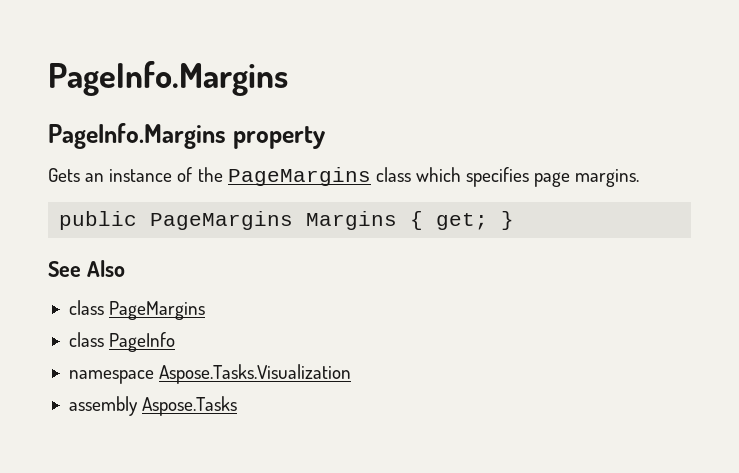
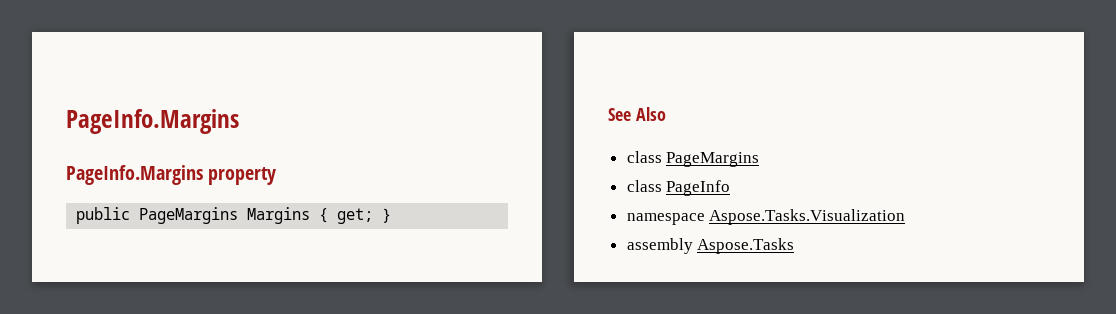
[48,167,640,187] // Gets an instance of the PageMargins class which specifies page margins. -> (277, 176) none

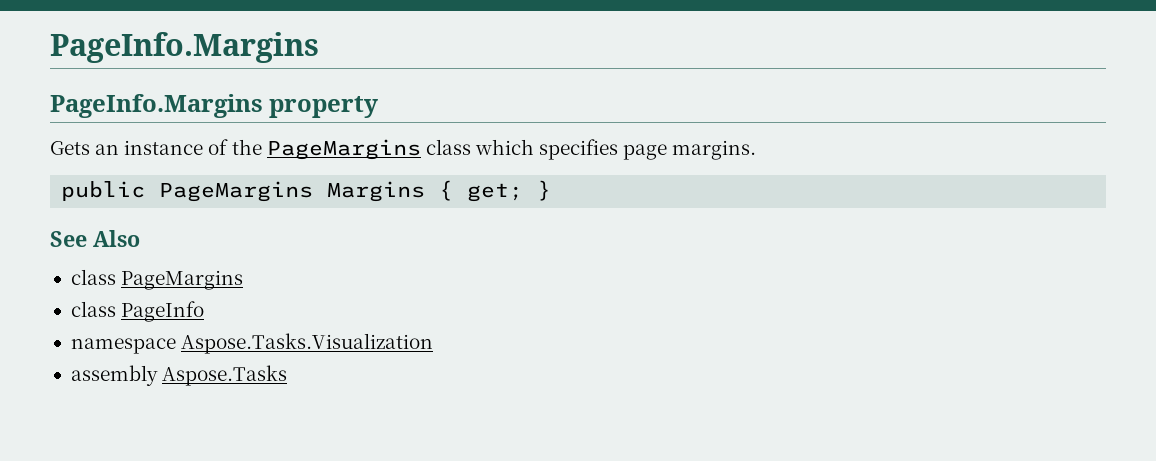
(277, 176) none -> [50,139,757,160] // Gets an instance of the PageMargins class which specifies page margins.

